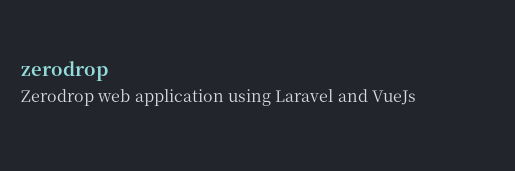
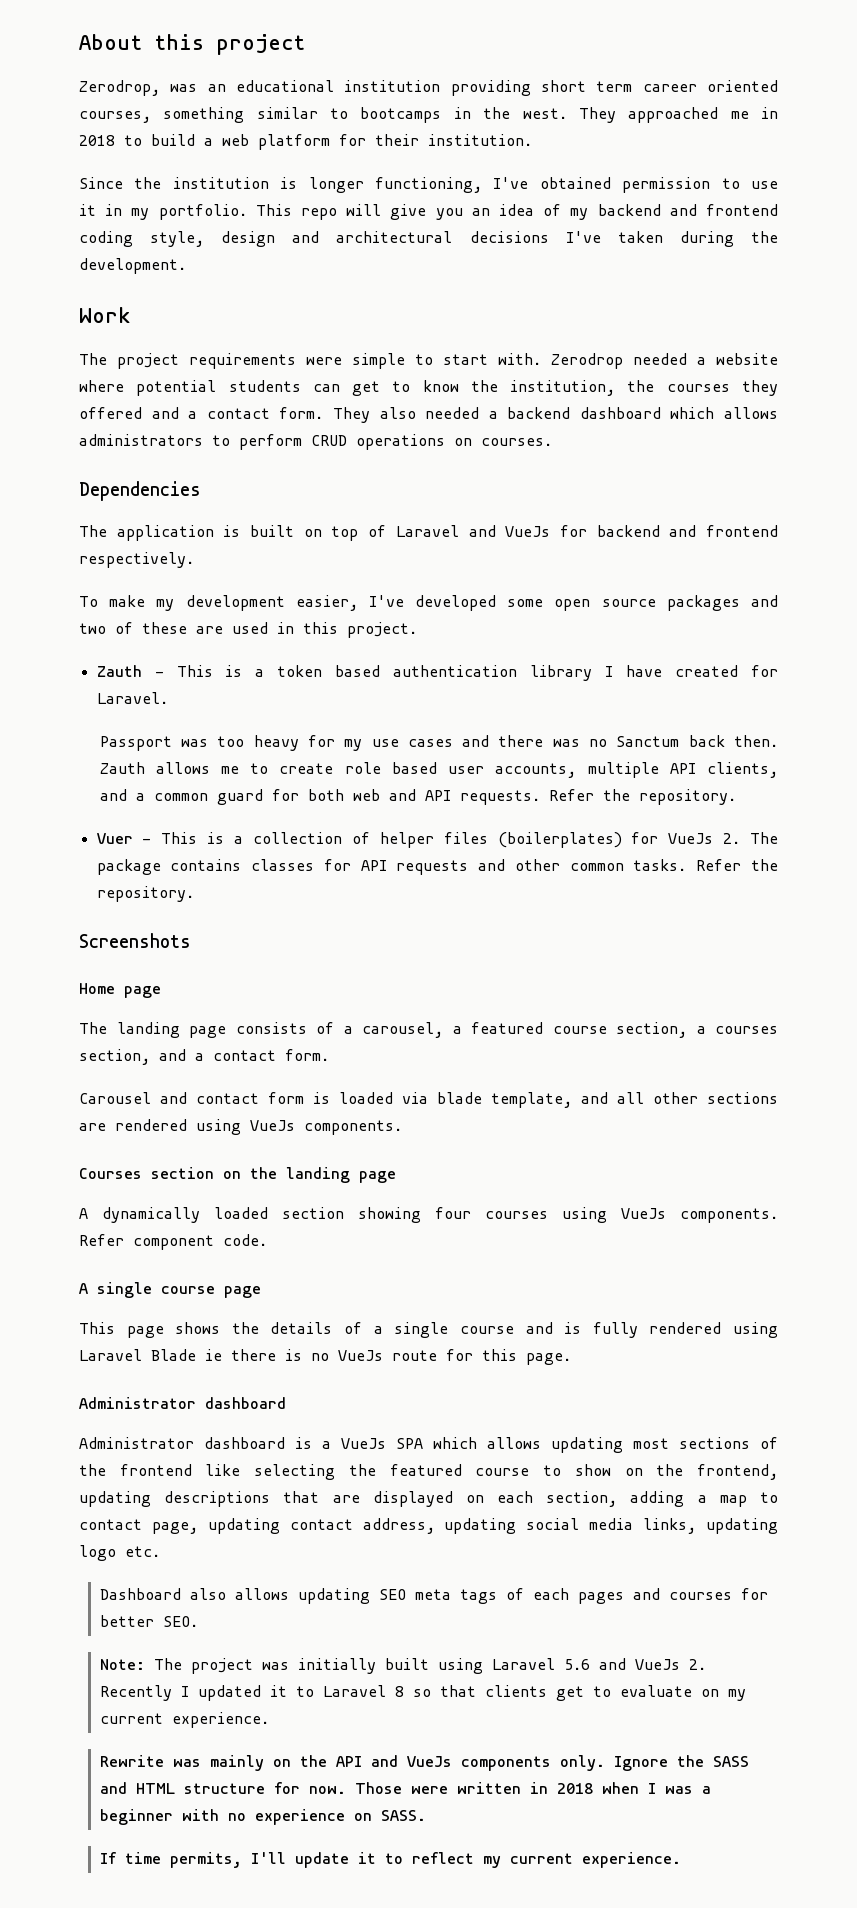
[21,61,108,81] [21,89,416,106] zerodrop // Zerodrop web application using Laravel and VueJs -> [79,34,305,55] [79,80,778,96] [79,107,779,123] [79,134,532,150] [79,177,778,193] [79,204,778,220] [79,231,778,247] [79,258,186,274] [79,307,131,323] [79,353,778,369] [79,380,778,396] [79,407,778,423] [79,434,552,450] [79,481,201,501] [79,525,778,541] [79,552,194,568] [79,595,778,611] [79,622,417,638] [96,665,779,681] [96,692,168,704] [99,735,778,751] [99,762,778,778] [99,789,736,805] [96,832,778,848] [96,859,778,875] [96,886,194,902] [79,933,191,948] [79,983,161,998] [79,1022,778,1038] [79,1049,329,1065] [79,1092,778,1108] [79,1119,402,1135] [79,1167,396,1183] [79,1207,778,1223] [79,1234,267,1250] [79,1282,261,1298] [79,1322,779,1338] [79,1349,571,1365] [79,1397,286,1409] [79,1437,778,1453] [79,1464,779,1480] [79,1491,778,1507] [79,1518,779,1534] [79,1545,160,1561] [99,1588,768,1604] [99,1615,198,1627] [99,1658,706,1674] [99,1685,746,1701] [99,1712,269,1728] [99,1755,749,1771] [99,1782,711,1794] [99,1809,426,1825] [99,1852,681,1868] About this project // Zerodrop, was an educational institution providing short term career oriented courses, something similar to bootcamps in the west. They approached me in 2018 to build a web platform for their institution. // Since the institution is longer functioning, I've obtained permission to use it in my portfolio. This repo will give you an idea of my backend and frontend coding style, design and architectural decisions I've taken during the development. // Work // The project requirements were simple to start with. Zerodrop needed a website where potential students can get to know the institution, the courses they offered and a contact form. They also needed a backend dashboard which allows administrators to perform CRUD operations on courses. // Dependencies // The application is built on top of Laravel and VueJs for backend and frontend respectively. // To make my development easier, I've developed some open source packages and two of these are used in this project. // Zauth - This is a token based authentication library I have created for Laravel. // Passport was too heavy for my use cases and there was no Sanctum back then. Zauth allows me to create role based user accounts, multiple API clients, and a common guard for both web and API requests. Refer the repository. // Vuer - This is a collection of helper files (boilerplates) for VueJs 2. The package contains classes for API requests and other common tasks. Refer the repository. // Screenshots // Home page // The landing page consists of a carousel, a featured course section, a courses section, and a contact form. // Carousel and contact form is loaded via blade template, and all other sections are rendered using VueJs components. // Courses section on the landing page // A dynamically loaded section showing four courses using VueJs components. Refer component code. // A single course page // This page shows the details of a single course and is fully rendered using Laravel Blade ie there is no VueJs route for this page. // Administrator dashboard // Administrator dashboard is a VueJs SPA which allows updating most sections of the frontend like selecting the featured course to show on the frontend, updating descriptions that are displayed on each section, adding a map to contact page, updating contact address, updating social media links, updating logo etc. // Dashboard also allows updating SEO meta tags of each pages and courses for better SEO. // Note: The project was initially built using Laravel 5.6 and VueJs 2. Recently I updated it to Laravel 8 so that clients get to evaluate on my current experience. // Rewrite was mainly on the API and VueJs components only. Ignore the SASS and HTML structure for now. Those were written in 2018 when I was a beginner with no experience on SASS. // If time permits, I'll update it to reflect my current experience.

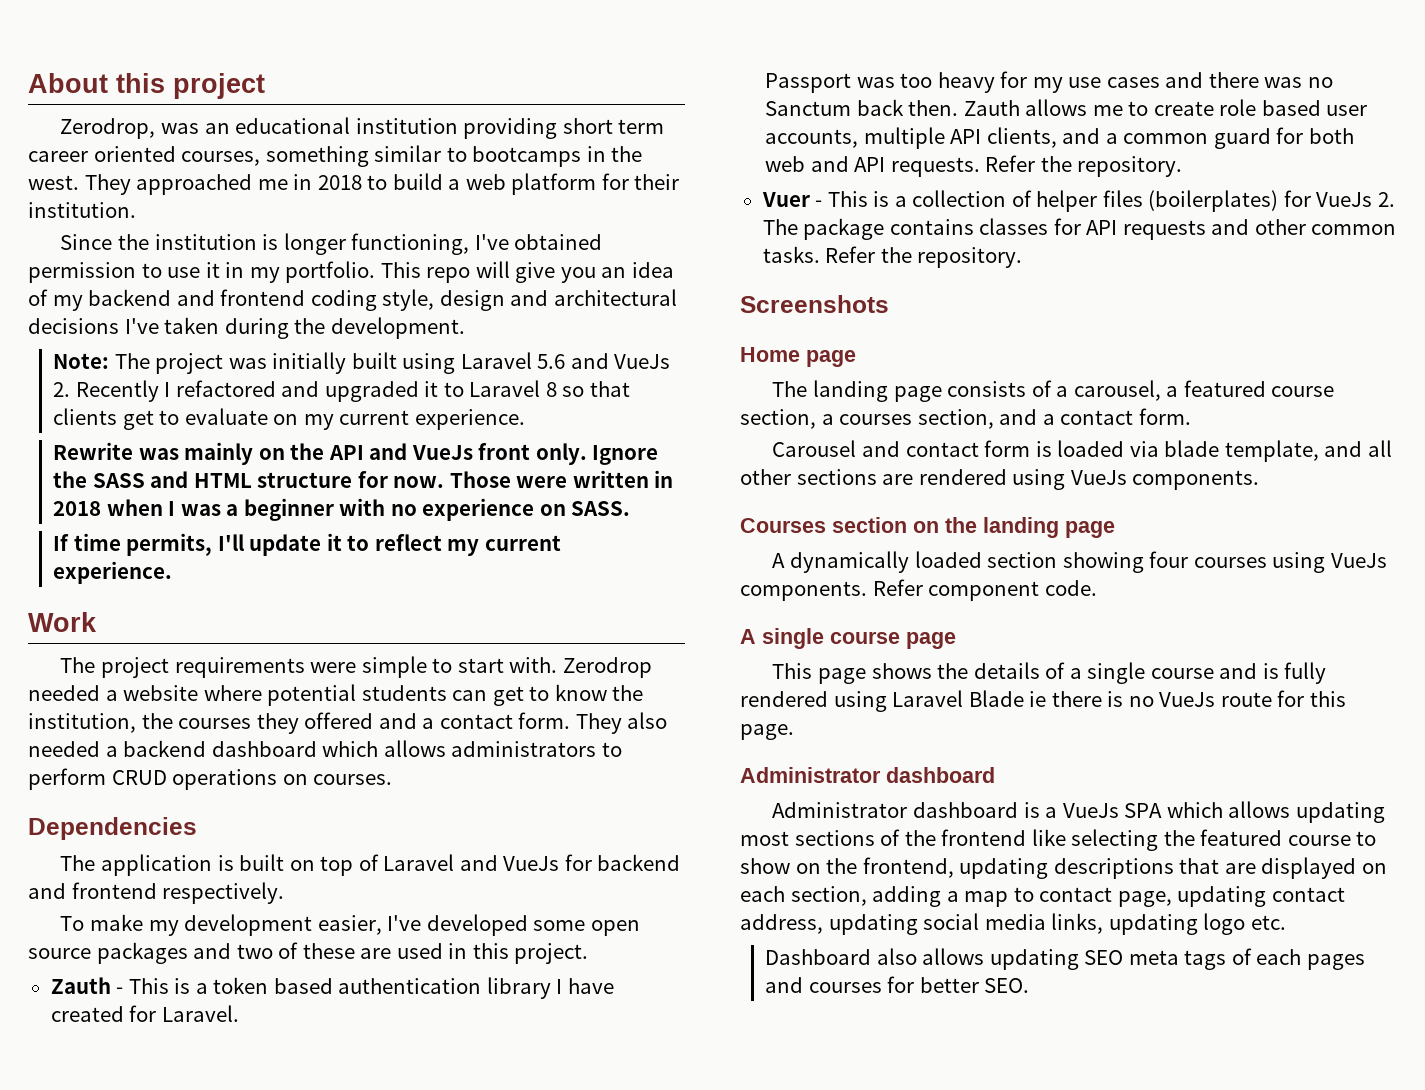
(186, 266) none -> [53,352,671,374] [53,380,630,402] [53,408,525,430] [53,442,659,465] [53,470,674,488] [53,498,631,521] [53,533,561,556] [53,561,173,584] // Note: The project was initially built using Laravel 5.6 and VueJs 2. Recently I refactored and upgraded it to Laravel 8 so that clients get to evaluate on my current experience. // Rewrite was mainly on the API and VueJs front only. Ignore the SASS and HTML structure for now. Those were written in 2018 when I was a beginner with no experience on SASS. // If time permits, I'll update it to reflect my current experience.
[99,1658,706,1674] [99,1685,746,1701] [99,1712,269,1728] [99,1755,749,1771] [99,1782,711,1794] [99,1809,426,1825] [99,1852,681,1868] // Note: The project was initially built using Laravel 5.6 and VueJs 2. Recently I updated it to Laravel 8 so that clients get to evaluate on my current experience. // Rewrite was mainly on the API and VueJs components only. Ignore the SASS and HTML structure for now. Those were written in 2018 when I was a beginner with no experience on SASS. // If time permits, I'll update it to reflect my current experience. -> (1030, 985) none

